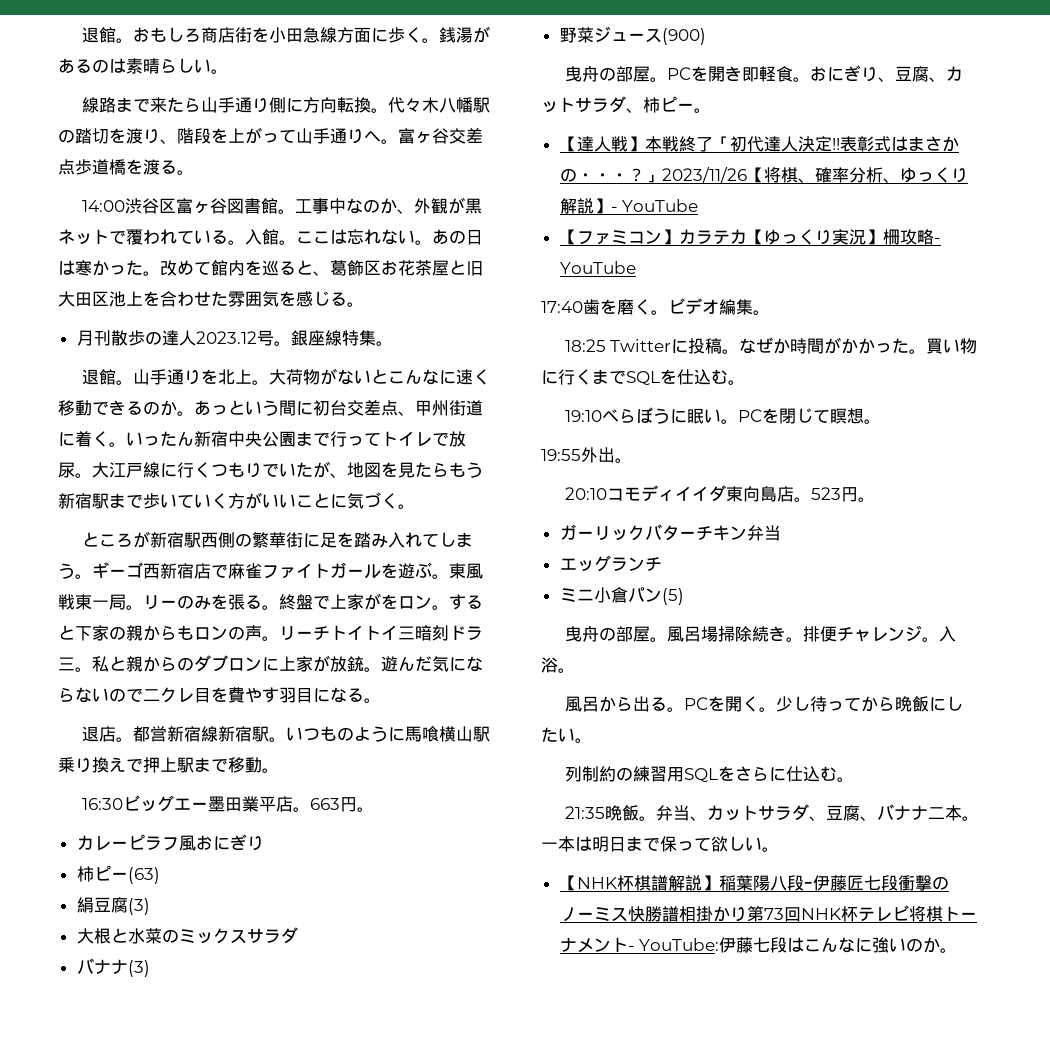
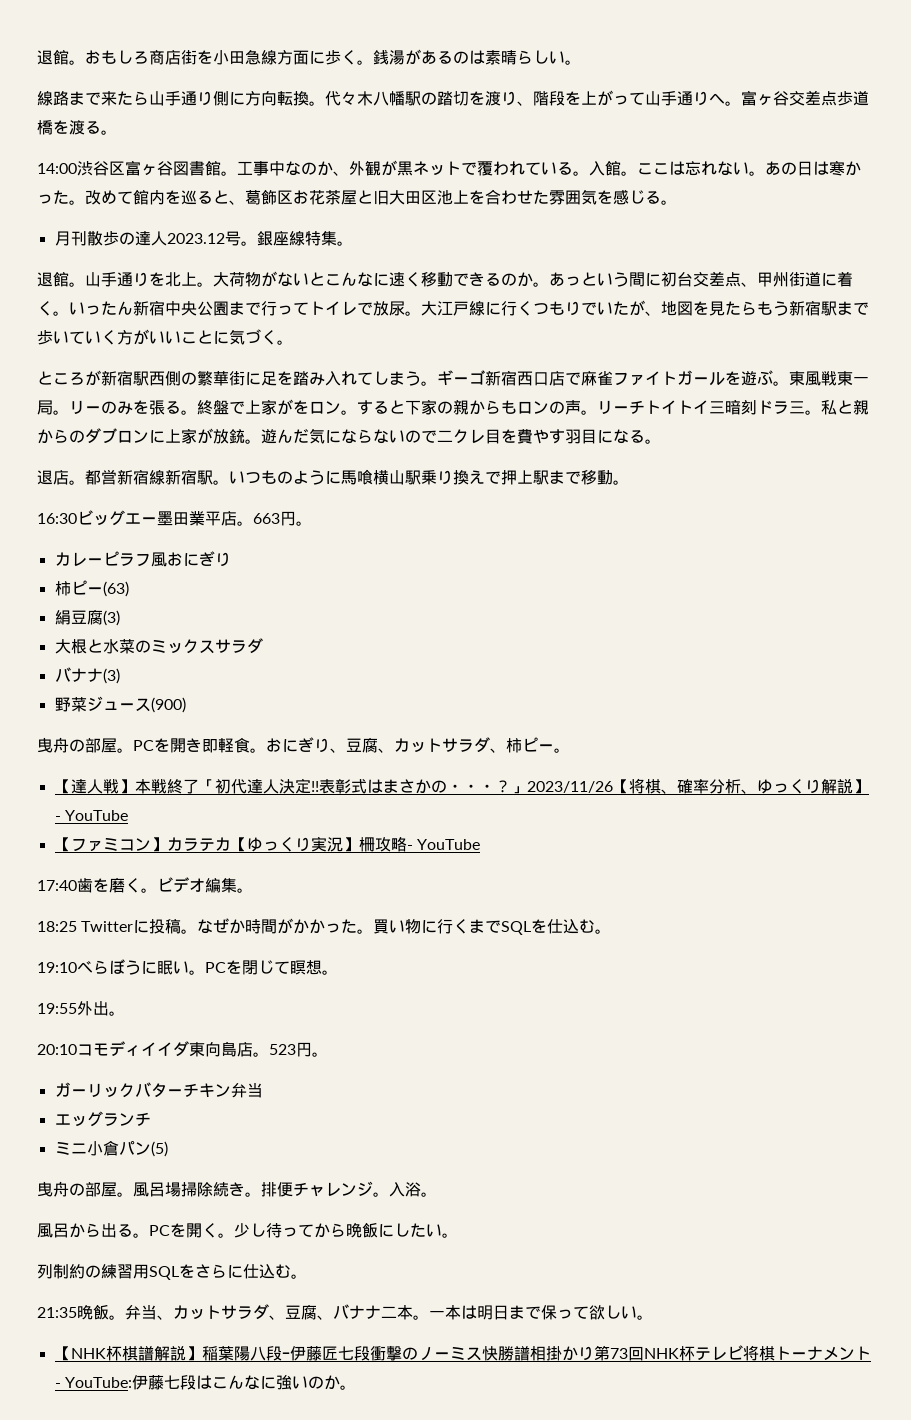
[143,563,194,579] 西新宿 -> [485,370,549,386] 新宿西口

